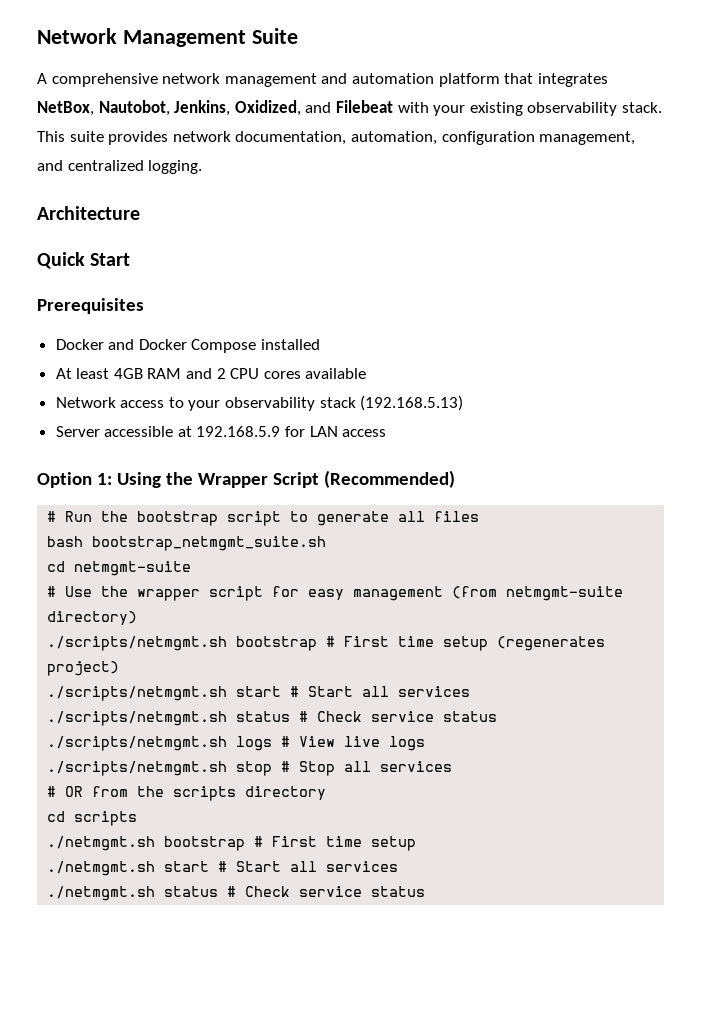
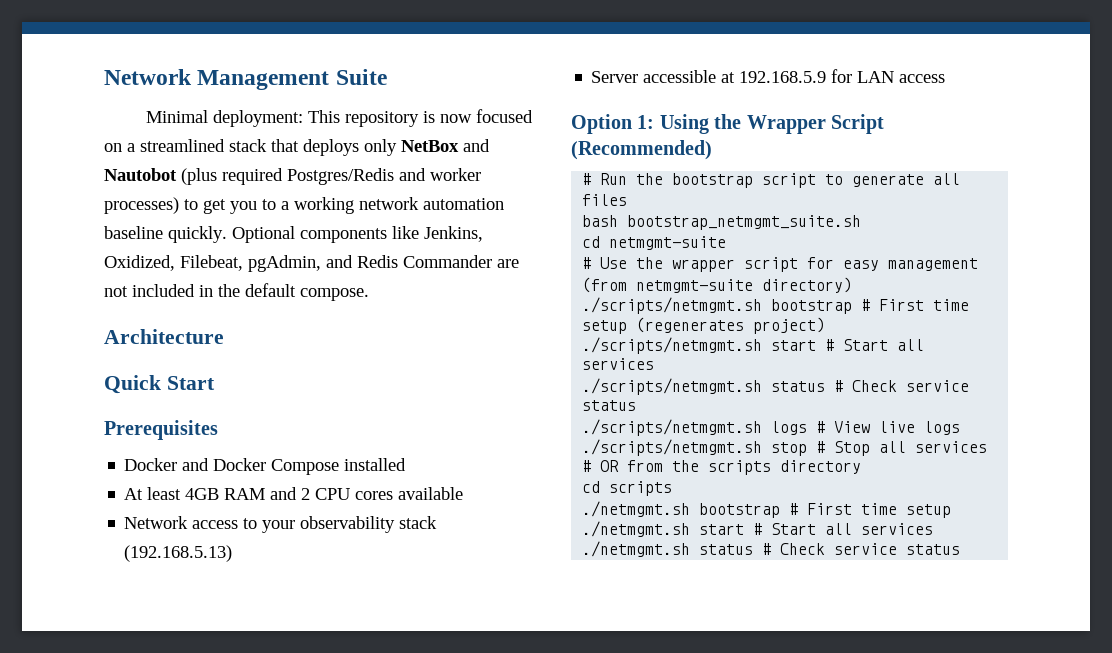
[37,73,608,87] [37,100,662,116] [37,131,636,145] [37,160,203,174] A comprehensive network management and automation platform that integrates NetBox, Nautobot, Jenkins, Oxidized, and Filebeat with your existing observability stack. This suite provides network documentation, automation, configuration management, and centralized logging. -> [145,109,533,127] [104,139,490,156] [104,168,481,185] [104,197,504,214] [104,226,483,243] [104,255,519,272] [104,283,369,301] Minimal deployment: This repository is now focused on a streamlined stack that deploys only NetBox and Nautobot (plus required Postgres/Redis and worker processes) to get you to a working network automation baseline quickly. Optional components like Jenkins, Oxidized, Filebeat, pgAdmin, and Redis Commander are not included in the default compose.

